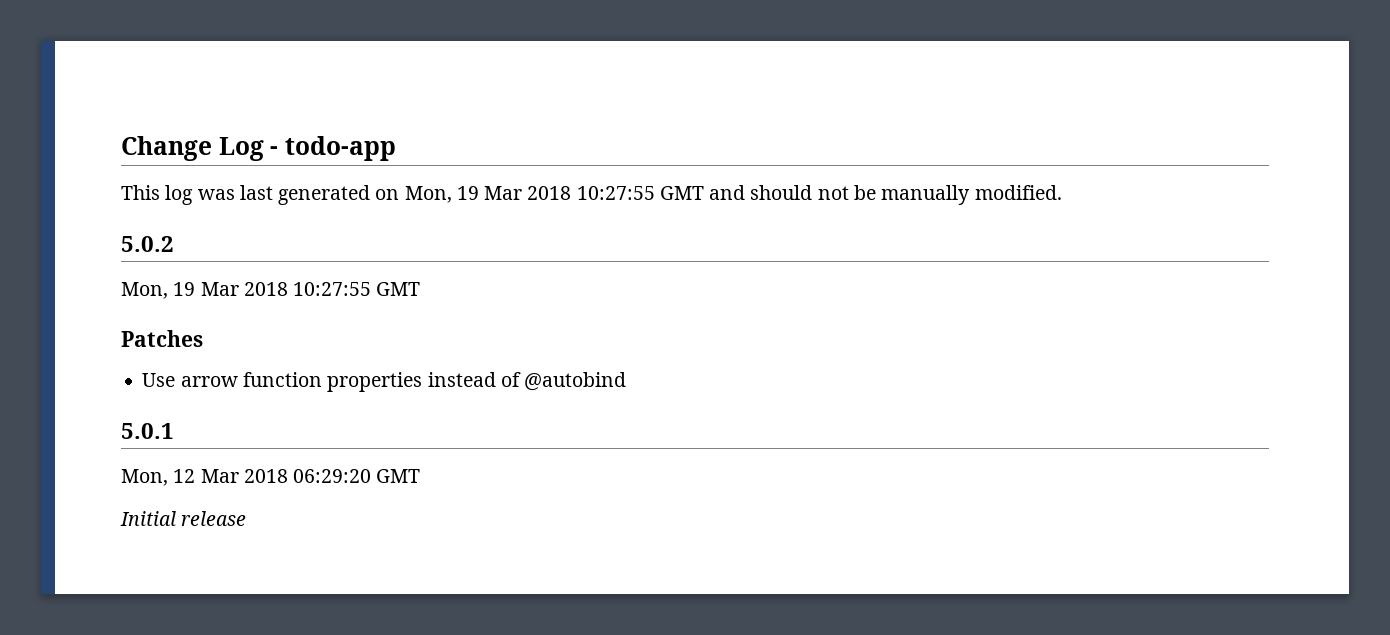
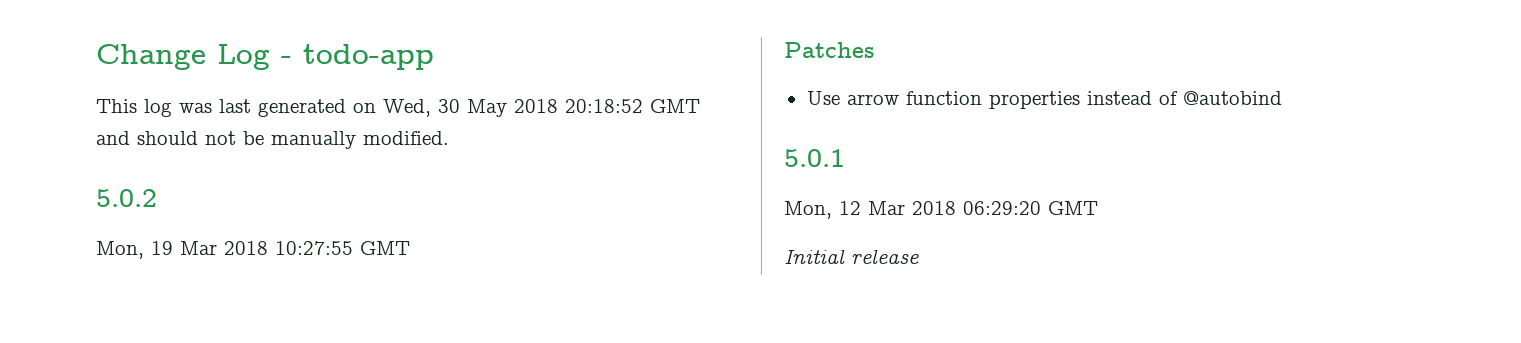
[404,186,655,203] Mon, 19 Mar 2018 10:27:55 -> [383,99,643,117] Wed, 30 May 2018 20:18:52

